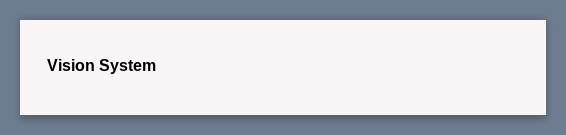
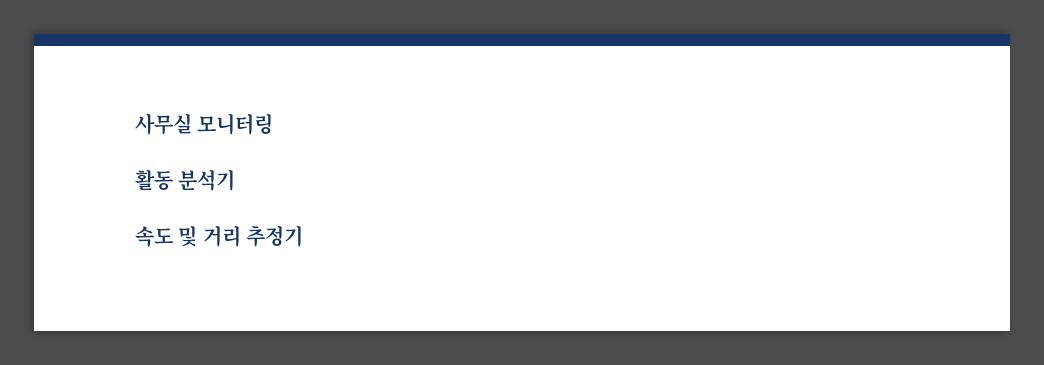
[47,59,157,74] Vision System -> [135,113,274,135] [135,169,236,191] [135,225,304,247] 사무실 모니터링 // 활동 분석기 // 속도 및 거리 추정기

